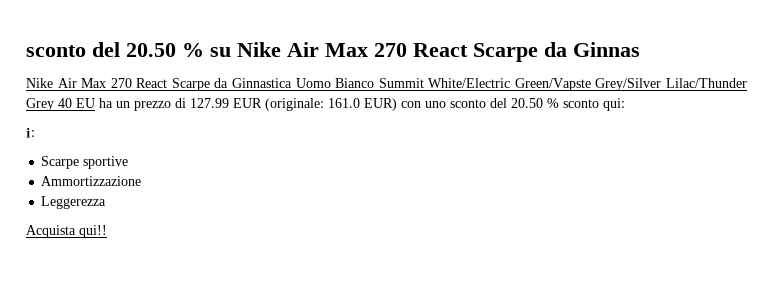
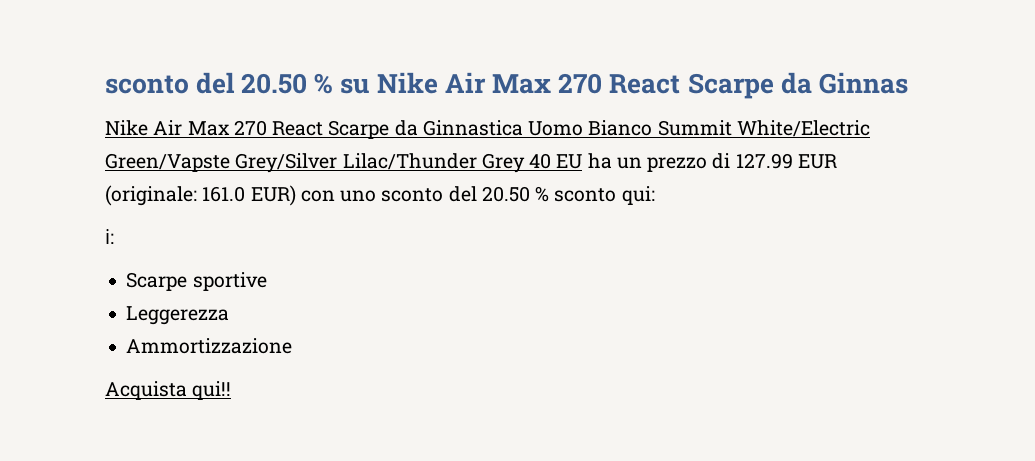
(129, 162) none -> [126,306,230,325] // Leggerezza
[41,196,107,209] // Leggerezza -> (293, 346) none

